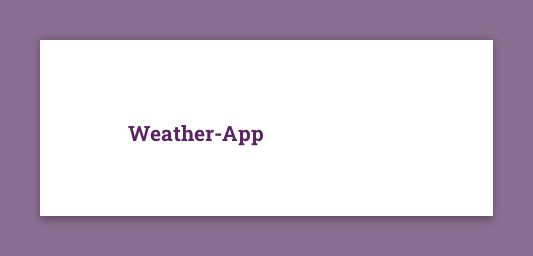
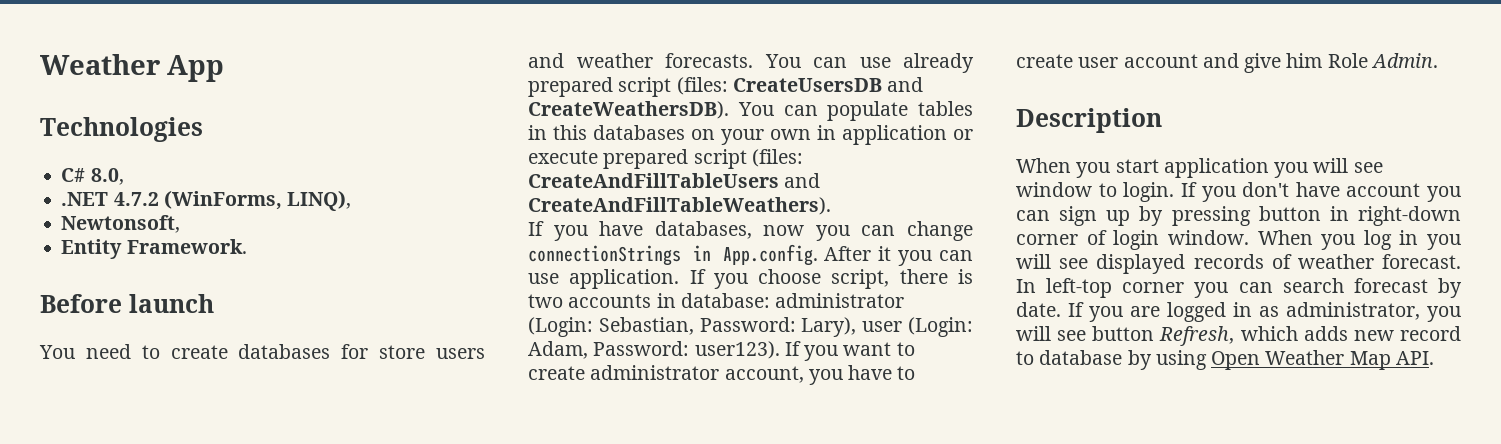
[128,125,264,146] Weather-App -> [40,54,225,82] [40,117,203,142] [61,168,124,185] [61,190,352,211] [61,215,181,233] [61,239,247,259] [40,294,214,313] [39,344,485,359] [528,53,974,73] [528,77,924,97] [528,101,973,121] [528,125,973,145] [528,149,803,169] [528,173,821,188] [528,197,831,215] [528,221,973,241] [528,244,974,266] [528,269,973,289] [528,293,905,308] [528,317,973,337] [528,341,915,361] [528,365,916,385] [1016,53,1438,73] [1016,108,1162,133] [1016,158,1383,178] [1016,182,1461,202] [1016,206,1461,226] [1016,230,1461,250] [1016,254,1461,274] [1016,278,1462,298] [1016,302,1461,322] [1016,326,1461,346] [1016,350,1434,370] Weather App // Technologies // C# 8.0, // .NET 4.7.2 (WinForms, LINQ), // Newtonsoft, // Entity Framework. // Before launch // You need to create databases for store users and weather forecasts. You can use already prepared script (files: CreateUsersDB and CreateWeathersDB). You can populate tables in this databases on your own in application or execute prepared script (files: CreateAndFillTableUsers and CreateAndFillTableWeathers). // If you have databases, now you can change connectionStrings in App.config. After it you can use application. If you choose script, there is two accounts in database: administrator (Login: Sebastian, Password: Lary), user (Login: Adam, Password: user123). If you want to create administrator account, you have to create user account and give him Role Admin. // Description // When you start application you will see window to login. If you don't have account you can sign up by pressing button in right-down corner of login window. When you log in you will see displayed records of weather forecast. In left-top corner you can search forecast by date. If you are logged in as administrator, you will see button Refresh, which adds new record to database by using Open Weather Map API.

